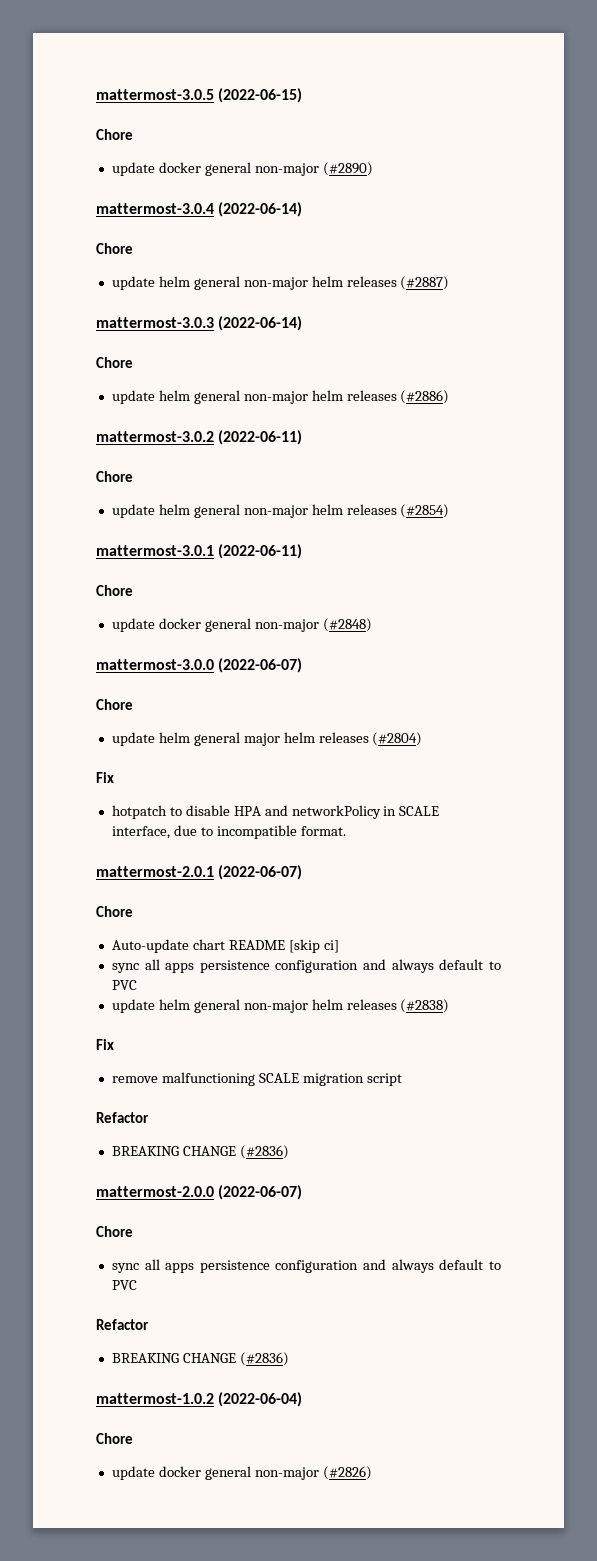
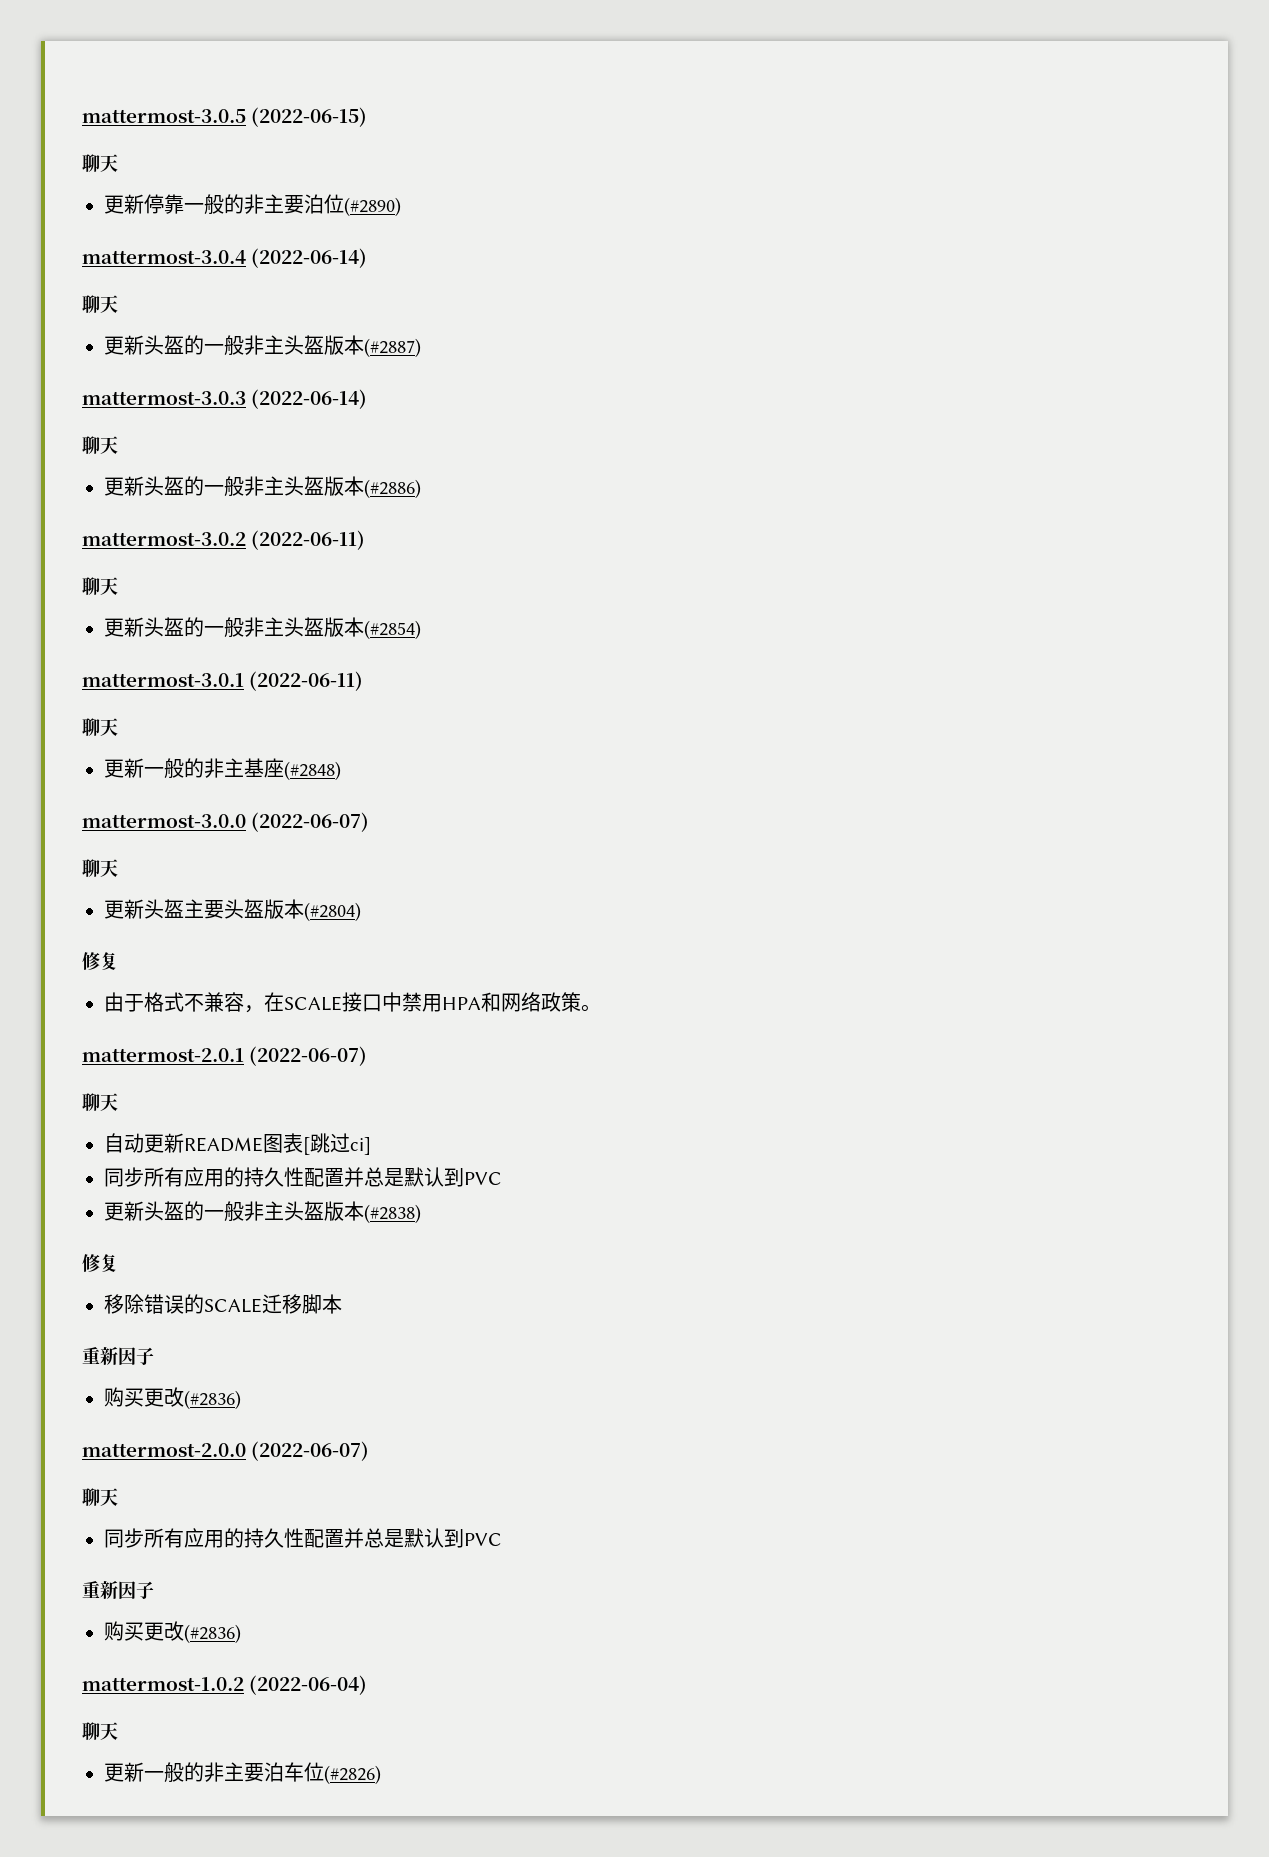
[96,129,133,140] [111,162,373,176] [96,202,303,217] [96,243,133,254] [111,276,450,290] [96,316,303,331] [96,357,133,368] [111,390,450,404] [96,430,303,445] [96,471,133,482] [111,504,450,518] [96,544,303,559] [96,585,133,596] [111,618,372,632] [96,658,303,673] [96,699,133,710] [111,732,423,746] [96,772,114,783] [111,805,440,819] [111,825,346,839] [96,865,303,880] [96,906,133,917] [111,939,339,953] [111,959,502,973] [111,980,137,990] [111,999,450,1013] [96,1039,114,1050] [111,1072,402,1086] [96,1112,149,1123] [111,1145,289,1159] [96,1185,303,1200] [96,1226,133,1237] [111,1259,502,1273] [111,1280,137,1290] [96,1319,149,1330] [111,1352,289,1366] [96,1392,303,1407] [96,1433,133,1444] [111,1466,319,1480] Chore // update docker general non-major (#2890) // mattermost-3.0.4 (2022-06-14) // Chore // update helm general non-major helm releases (#2887) // mattermost-3.0.3 (2022-06-14) // Chore // update helm general non-major helm releases (#2886) // mattermost-3.0.2 (2022-06-11) // Chore // update helm general non-major helm releases (#2854) // mattermost-3.0.1 (2022-06-11) // Chore // update docker general non-major (#2848) // mattermost-3.0.0 (2022-06-07) // Chore // update helm general major helm releases (#2804) // Fix // hotpatch to disable HPA and networkPolicy in SCALE interface, due to incompatible format. // mattermost-2.0.1 (2022-06-07) // Chore // Auto-update chart README [skip ci] // sync all apps persistence configuration and always default to PVC // update helm general non-major helm releases (#2838) // Fix // remove malfunctioning SCALE migration script // Refactor // BREAKING CHANGE (#2836) // mattermost-2.0.0 (2022-06-07) // Chore // sync all apps persistence configuration and always default to PVC // Refactor // BREAKING CHANGE (#2836) // mattermost-1.0.2 (2022-06-04) // Chore // update docker general non-major -> [82,154,118,172] [104,194,401,217] [82,248,368,268] [82,295,118,313] [104,335,421,358] [82,389,368,409] [82,436,118,454] [104,476,421,499] [82,530,366,550] [82,577,118,595] [104,617,421,640] [82,671,364,691] [82,718,118,736] [104,758,341,781] [82,812,370,832] [82,859,118,877] [104,899,361,922] [82,952,118,970] [104,992,601,1013] [82,1046,368,1066] [82,1093,118,1111] [104,1133,371,1155] [104,1167,502,1187] [104,1201,421,1224] [82,1254,118,1272] [104,1294,342,1314] [82,1347,154,1365] [104,1387,241,1410] [82,1441,370,1461] [82,1488,118,1506] [104,1528,502,1548] [82,1581,154,1599] [104,1621,241,1644] [82,1675,368,1695] [82,1722,118,1740] [104,1762,324,1782] 聊天 // 更新停靠一般的非主要泊位(#2890) // mattermost-3.0.4 (2022-06-14) // 聊天 // 更新头盔的一般非主头盔版本(#2887) // mattermost-3.0.3 (2022-06-14) // 聊天 // 更新头盔的一般非主头盔版本(#2886) // mattermost-3.0.2 (2022-06-11) // 聊天 // 更新头盔的一般非主头盔版本(#2854) // mattermost-3.0.1 (2022-06-11) // 聊天 // 更新一般的非主基座(#2848) // mattermost-3.0.0 (2022-06-07) // 聊天 // 更新头盔主要头盔版本(#2804) // 修复 // 由于格式不兼容，在SCALE接口中禁用HPA和网络政策。 // mattermost-2.0.1 (2022-06-07) // 聊天 // 自动更新README图表[跳过ci] // 同步所有应用的持久性配置并总是默认到PVC // 更新头盔的一般非主头盔版本(#2838) // 修复 // 移除错误的SCALE迁移脚本 // 重新因子 // 购买更改(#2836) // mattermost-2.0.0 (2022-06-07) // 聊天 // 同步所有应用的持久性配置并总是默认到PVC // 重新因子 // 购买更改(#2836) // mattermost-1.0.2 (2022-06-04) // 聊天 // 更新一般的非主要泊车位

